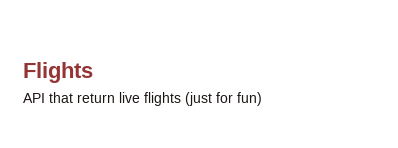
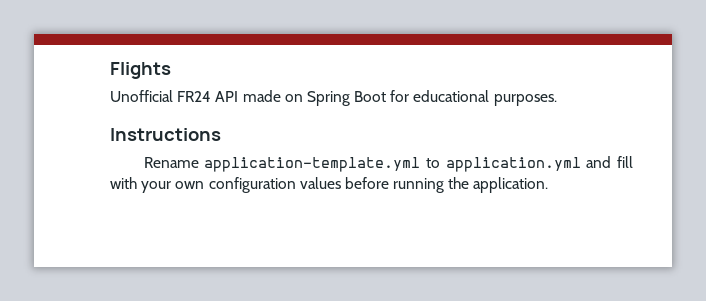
[23,92,262,106] API that return live flights (just for fun) -> [110,90,557,106] [110,128,221,141] [143,156,634,172] [110,177,549,193] Unofficial FR24 API made on Spring Boot for educational purposes. // Instructions // Rename application-template.yml to application.yml and fill with your own configuration values before running the application.

